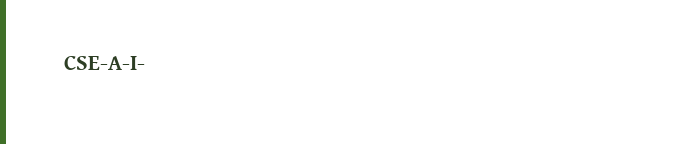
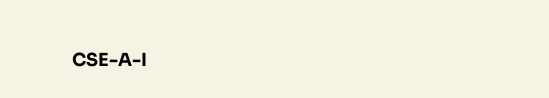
[64,55,145,70] CSE-A-I- -> [72,52,147,67] CSE-A-I

